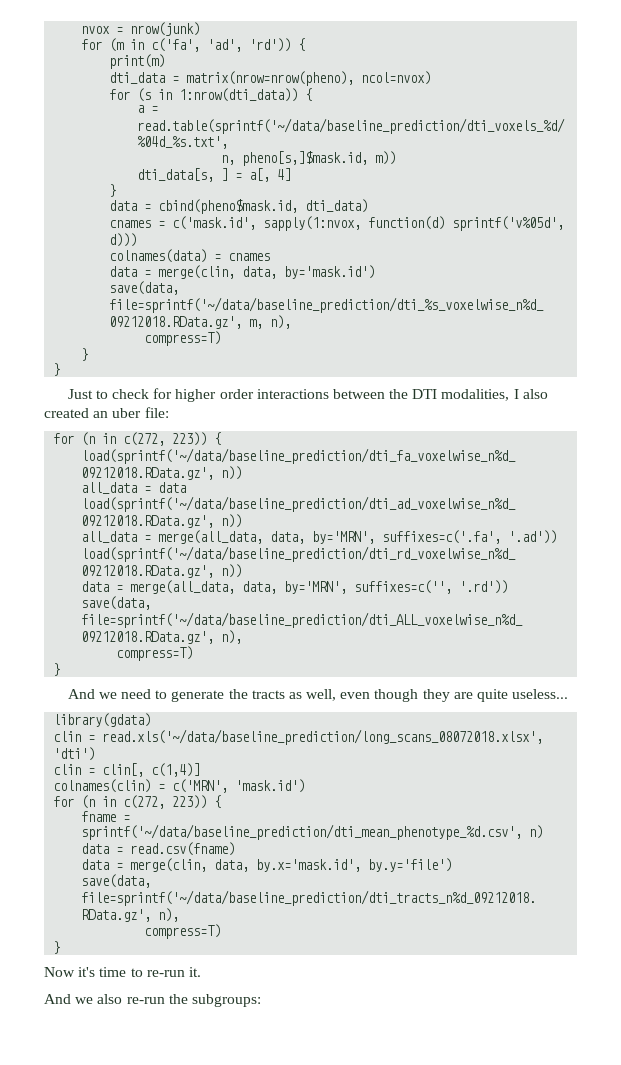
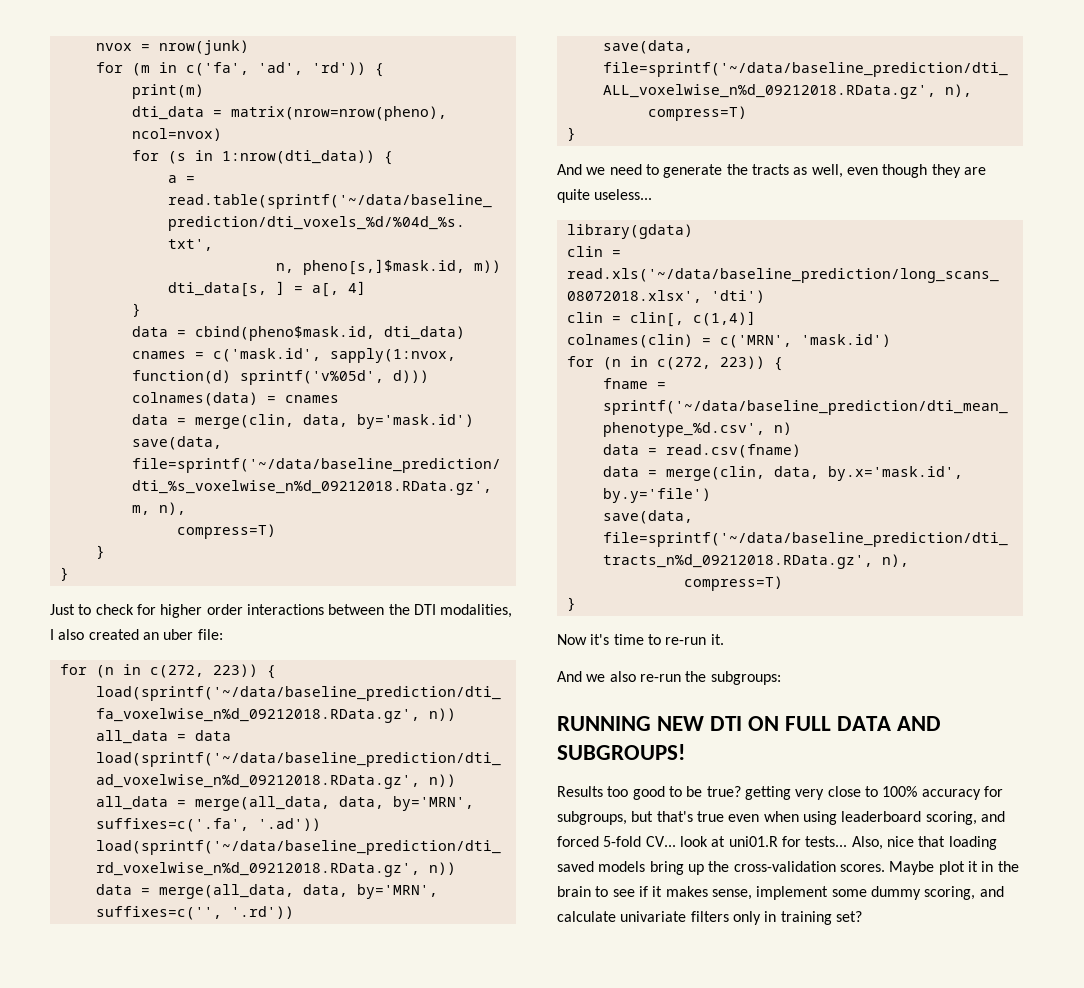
(261, 1000) none -> [557,716,942,731] [557,744,685,760] [557,786,1003,800] [557,811,1005,825] [557,836,997,850] [557,861,1019,875] [557,886,1004,900] [557,911,862,925] // RUNNING NEW DTI ON FULL DATA AND SUBGROUPS! // Results too good to be true? getting very close to 100% accuracy for subgroups, but that's true even when using leaderboard scoring, and forced 5-fold CV... look at uni01.R for tests... Also, nice that loading saved models bring up the cross-validation scores. Maybe plot it in the brain to see if it makes sense, implement some dummy scoring, and calculate univariate filters only in training set?

